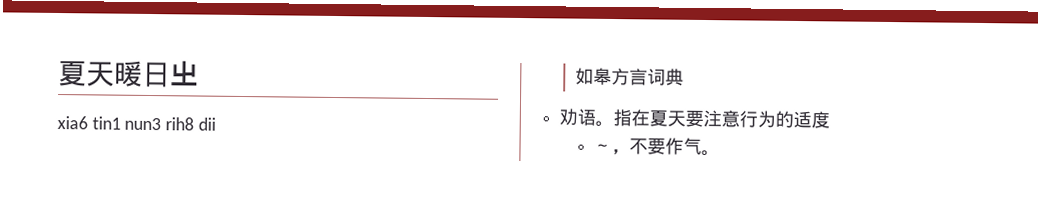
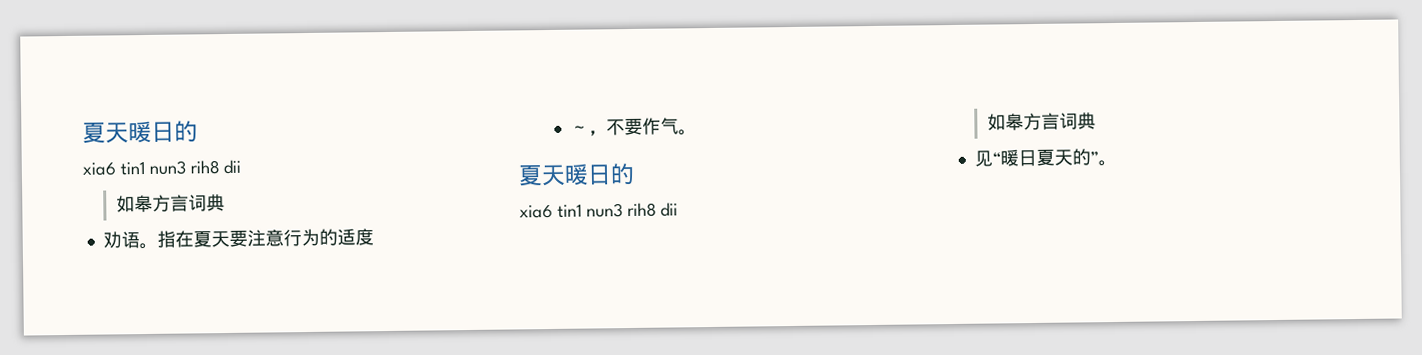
[58,60,199,88] 夏天暖日㞢 -> [82,120,198,144] 夏天暖日的
(721, 153) none -> [518,162,635,187] [519,202,679,219] [986,112,1096,131] [973,148,1117,167] // 夏天暖日的 // xia6 tin1 nun3 rih8 dii // 如皋方言词典 // 见“暖日夏天的”。

